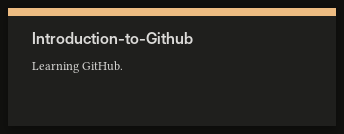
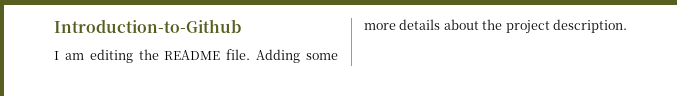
[32,61,124,73] Learning GitHub. -> [54,49,338,63] [364,19,627,34] I am editing the README file. Adding some more details about the project description.

